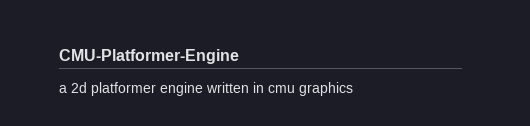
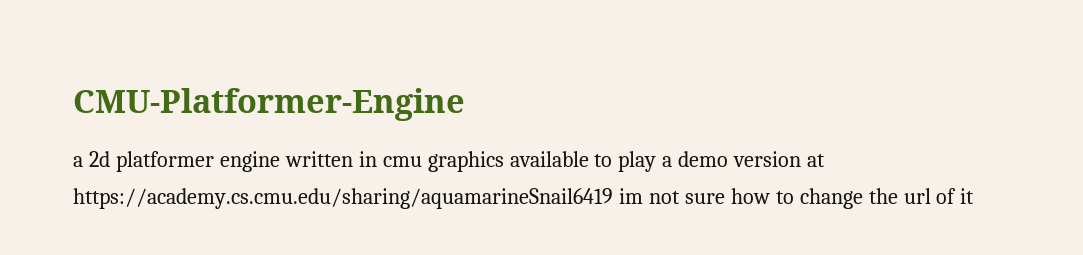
(353, 89) none -> [509,151,826,172] [73,188,975,209] available to play a demo version at https://academy.cs.cmu.edu/sharing/aquamarineSnail6419 im not sure how to change the url of it

